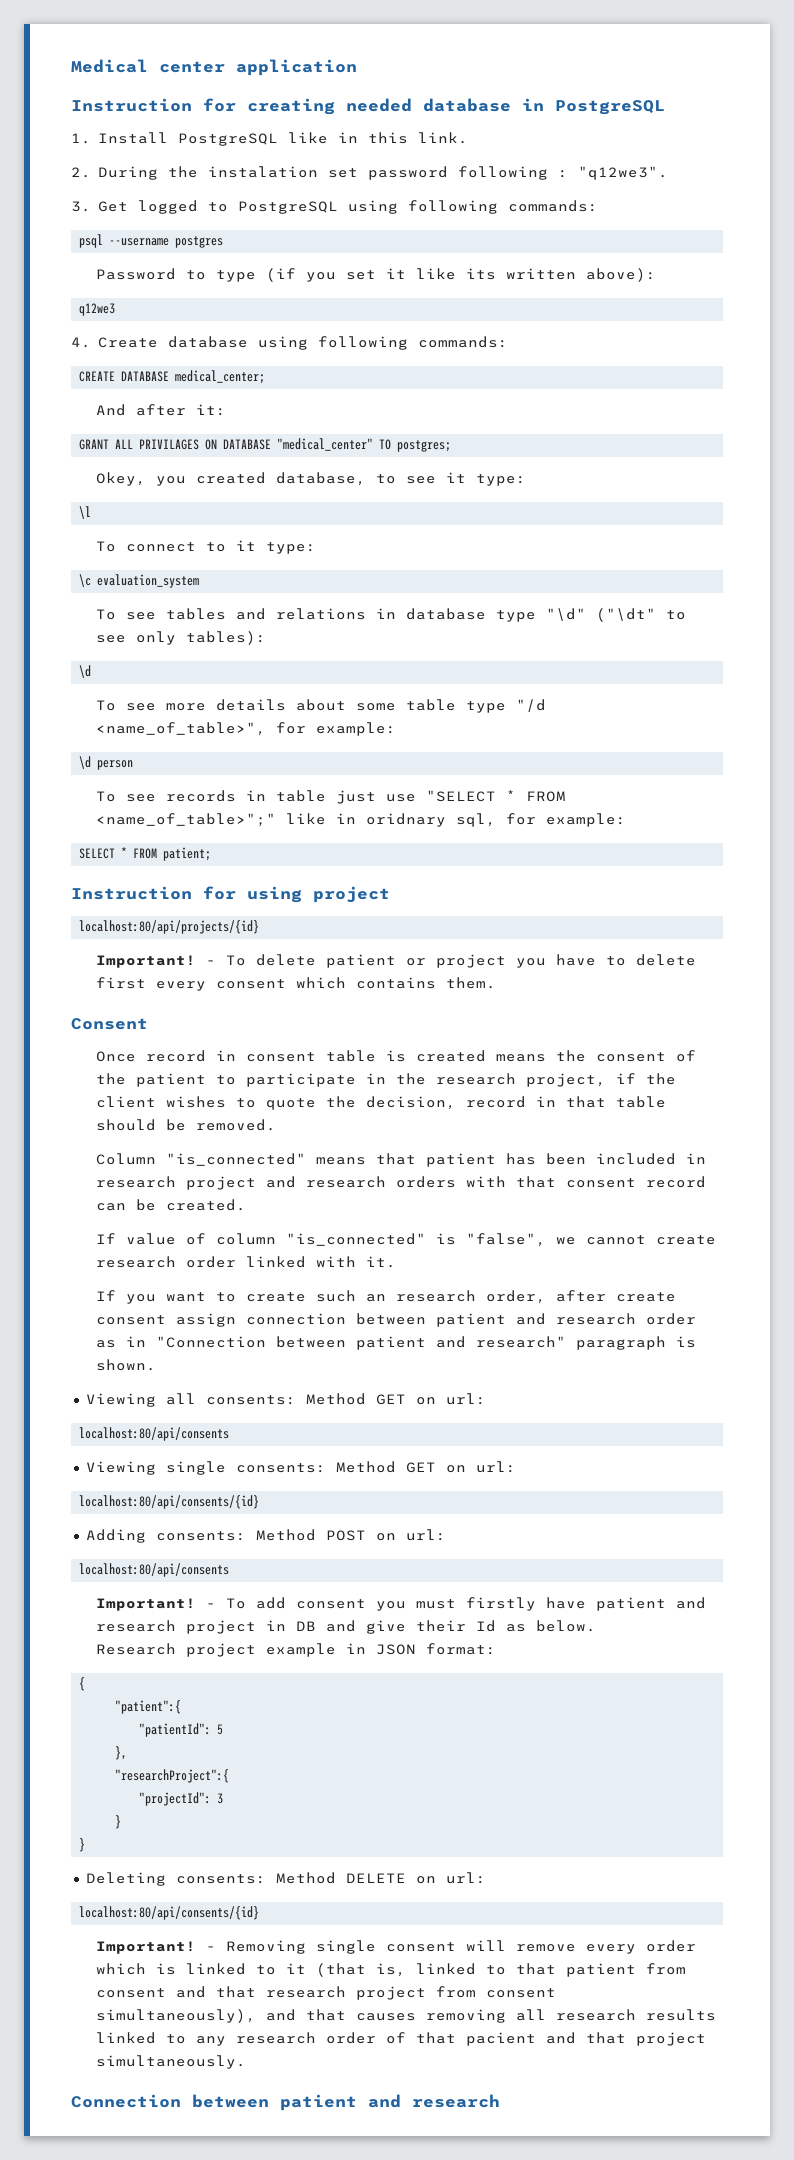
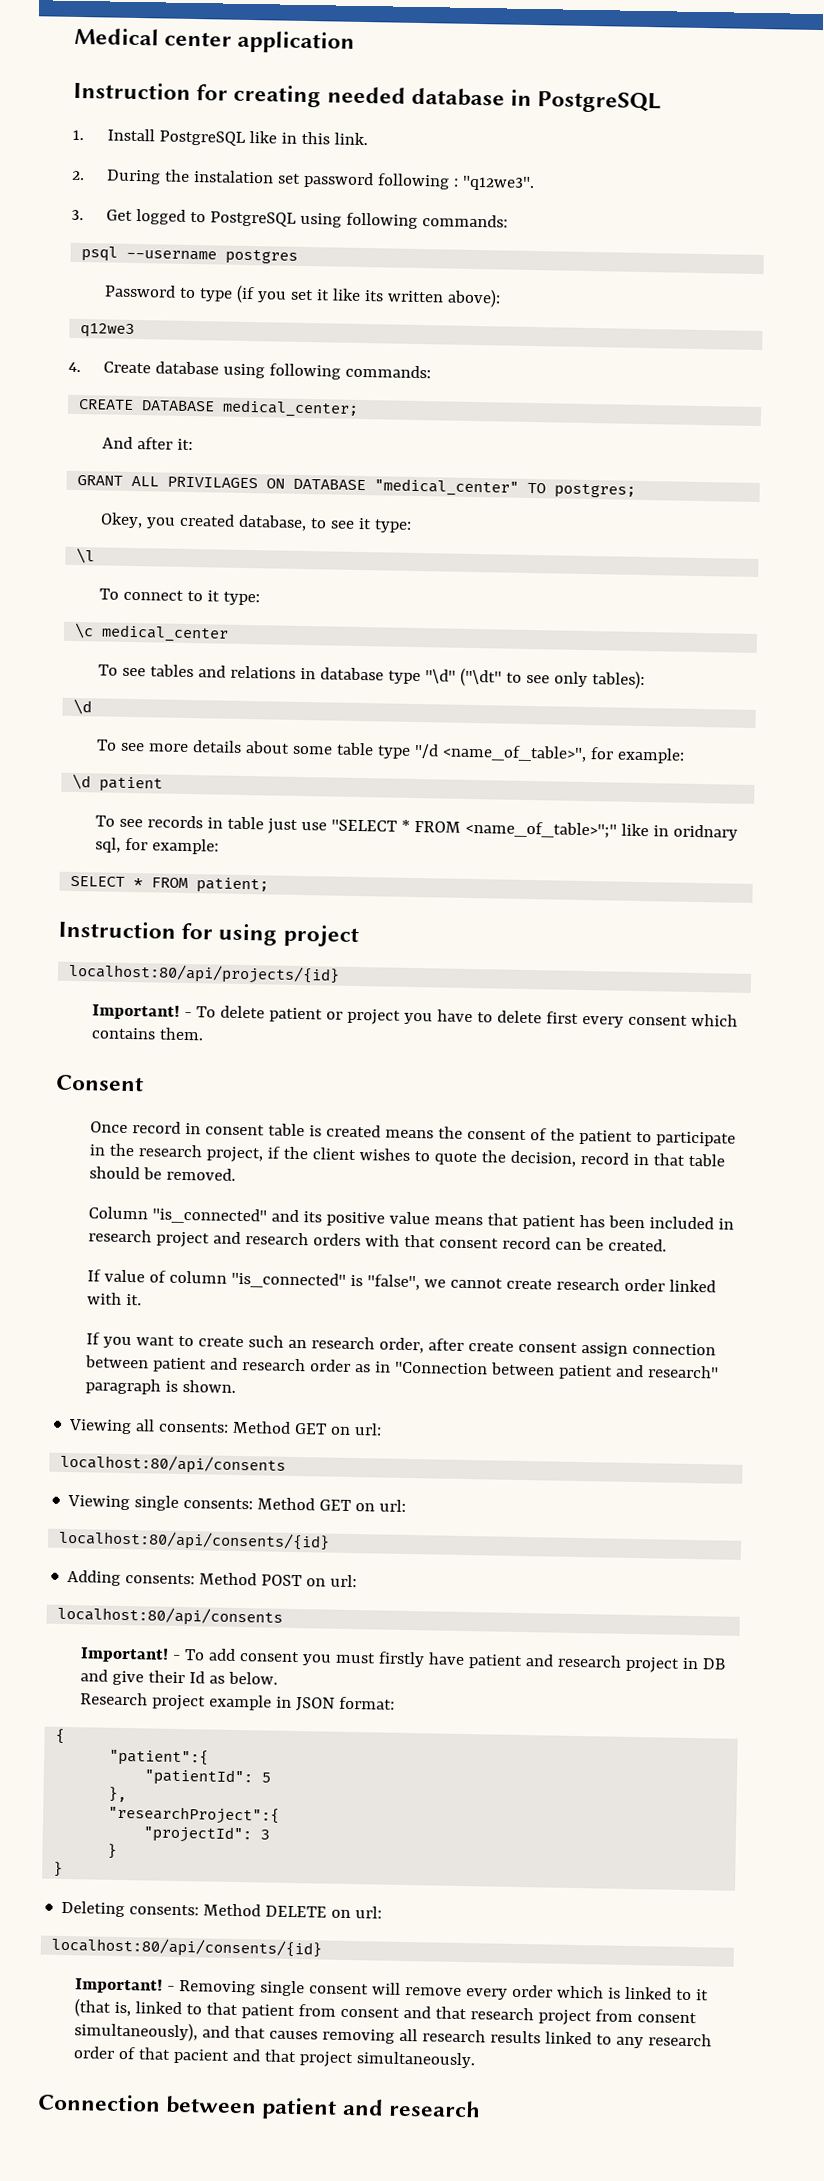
[97,574,200,588] evaluation_system -> [101,624,230,643] medical_center
[97,760,134,770] person -> [99,776,164,793] patient
(307, 1159) none -> [271,1209,431,1227] and its positive value

